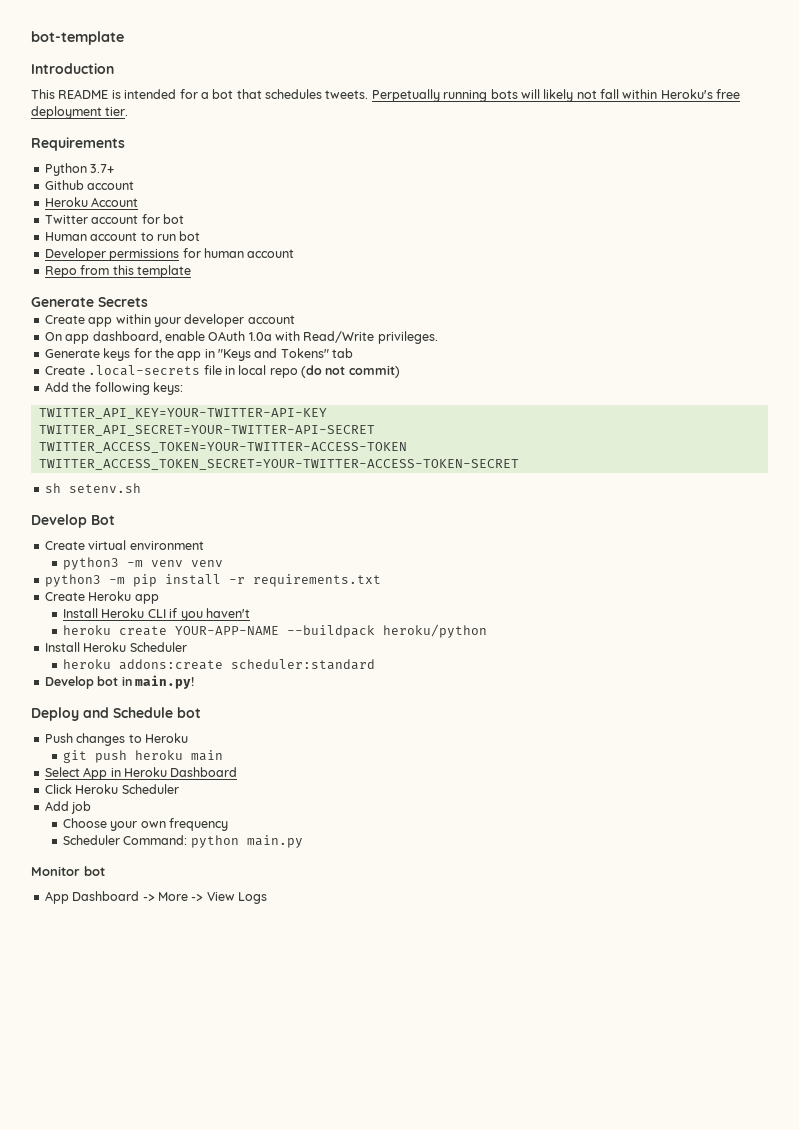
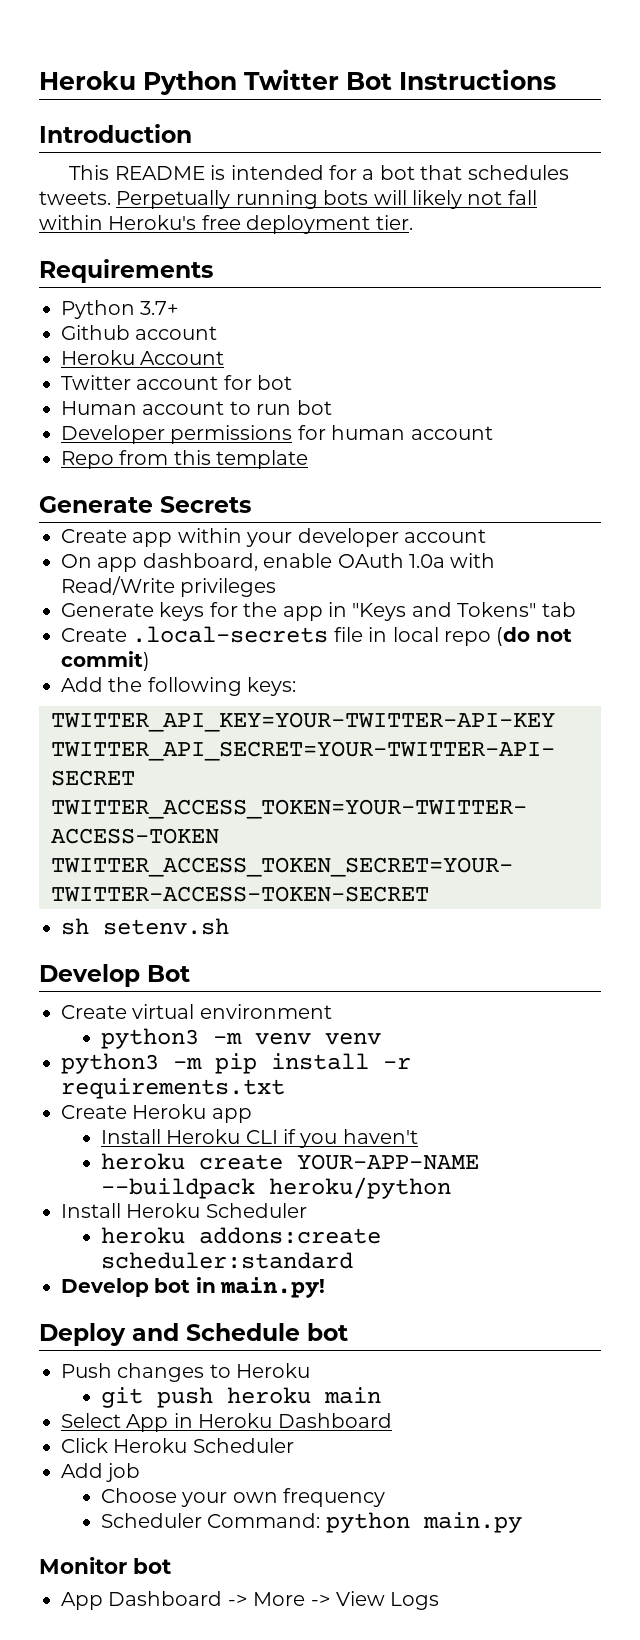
[31,31,124,45] bot-template -> [39,69,556,95] Heroku Python Twitter Bot Instructions
[377,331,438,344] privileges. -> [180,578,277,597] privileges

